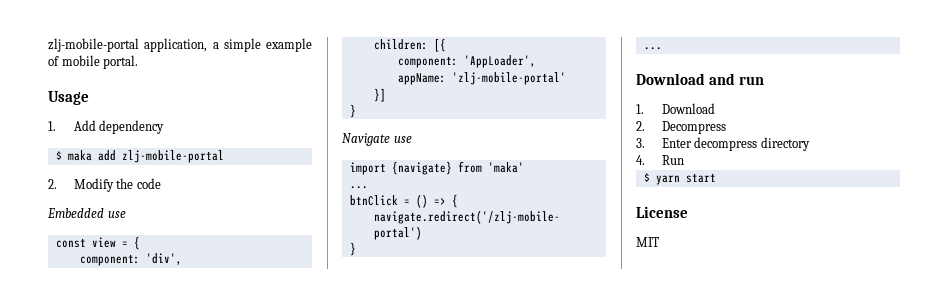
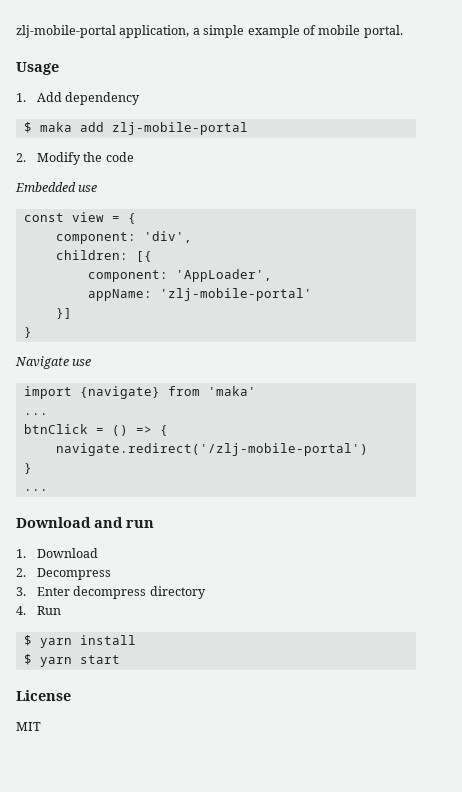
(684, 160) none -> [23,635,136,648] // $ yarn install

